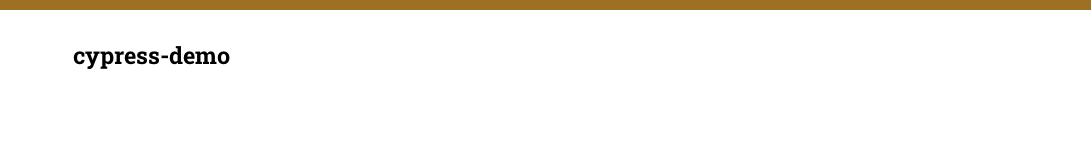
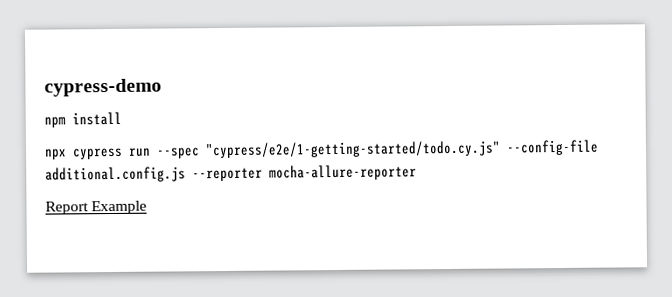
(230, 58) none -> [44,111,122,128] [44,139,599,160] [45,164,417,183] [45,200,148,215] // npm install // npx cypress run --spec "cypress/e2e/1-getting-started/todo.cy.js" --config-file additional.config.js --reporter mocha-allure-reporter // Report Example

